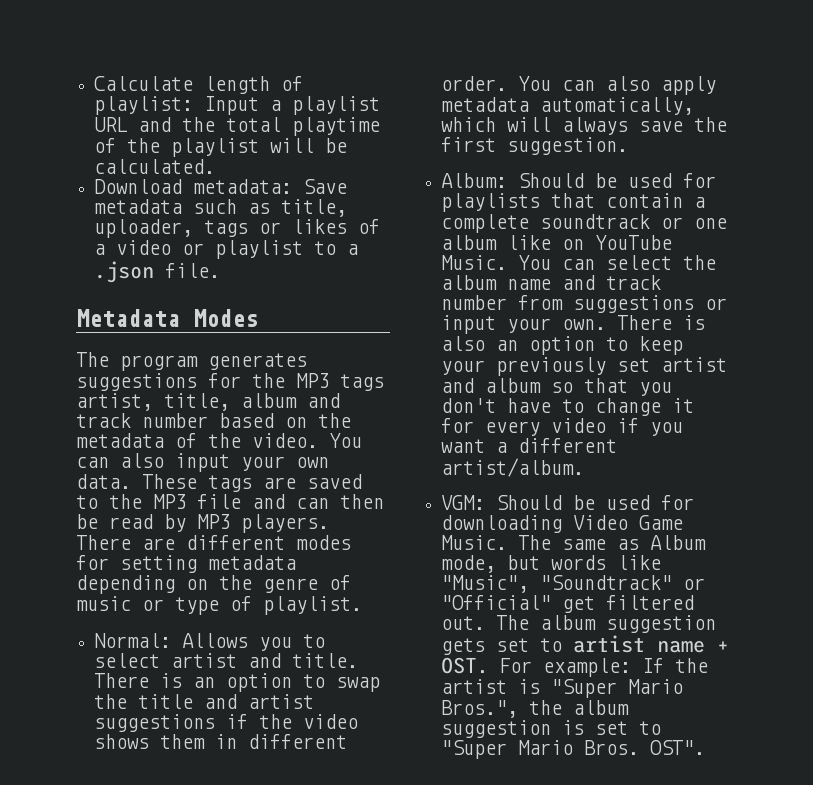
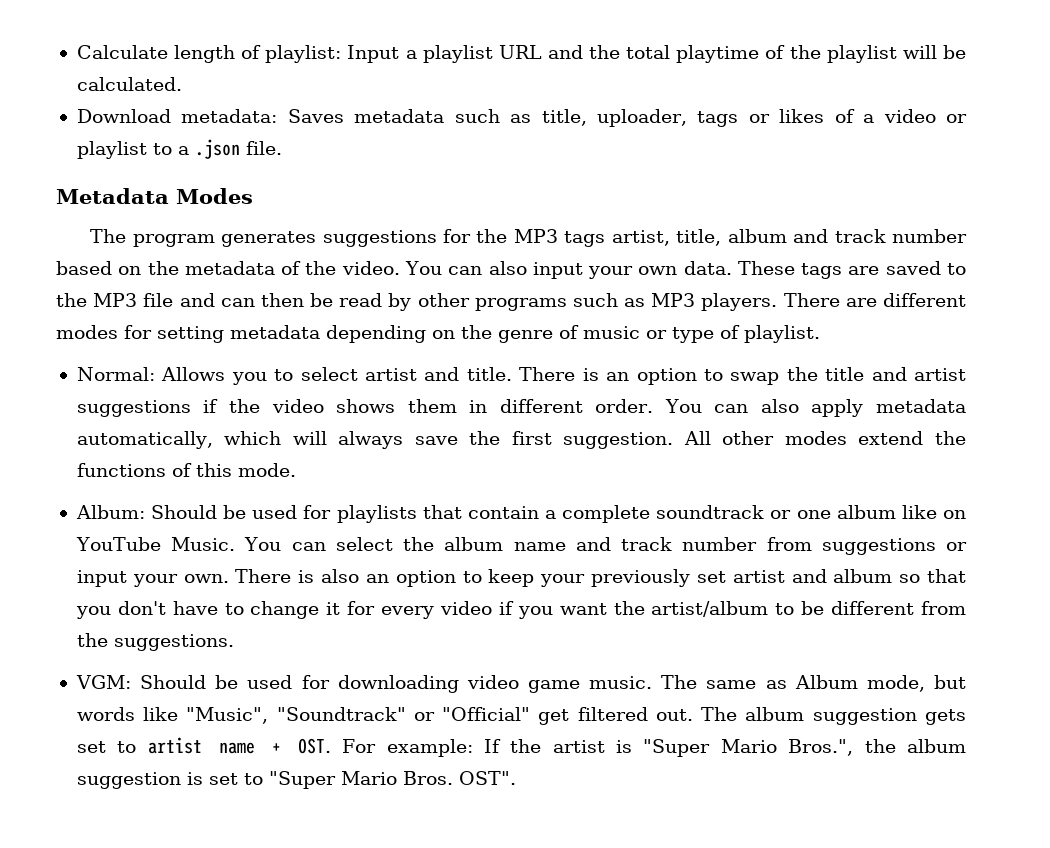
[303,179,348,194] Save -> [287,109,344,123] Saves
(186, 523) none -> [417,293,646,311] other programs such as
(629, 146) none -> [683,431,966,445] [76,463,296,477] All other modes extend the functions of this mode.
[496,438,618,453] [441,458,585,477] a different artist/album. -> [613,601,966,617] [76,633,234,651] the artist/album to be different from the suggestions.
[573,515,684,530] [441,535,508,550] Video Game Music. -> [466,675,653,693] video game music.

